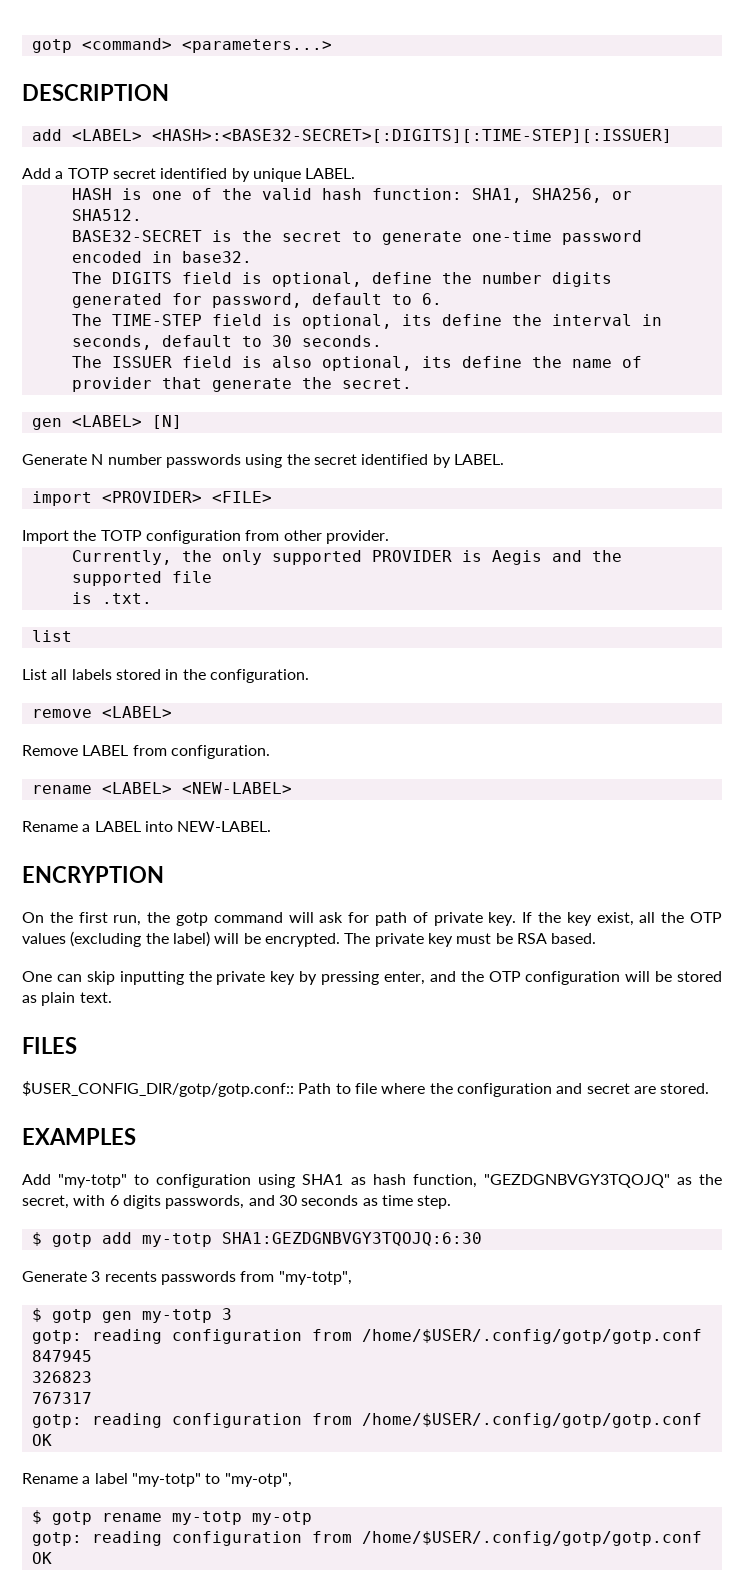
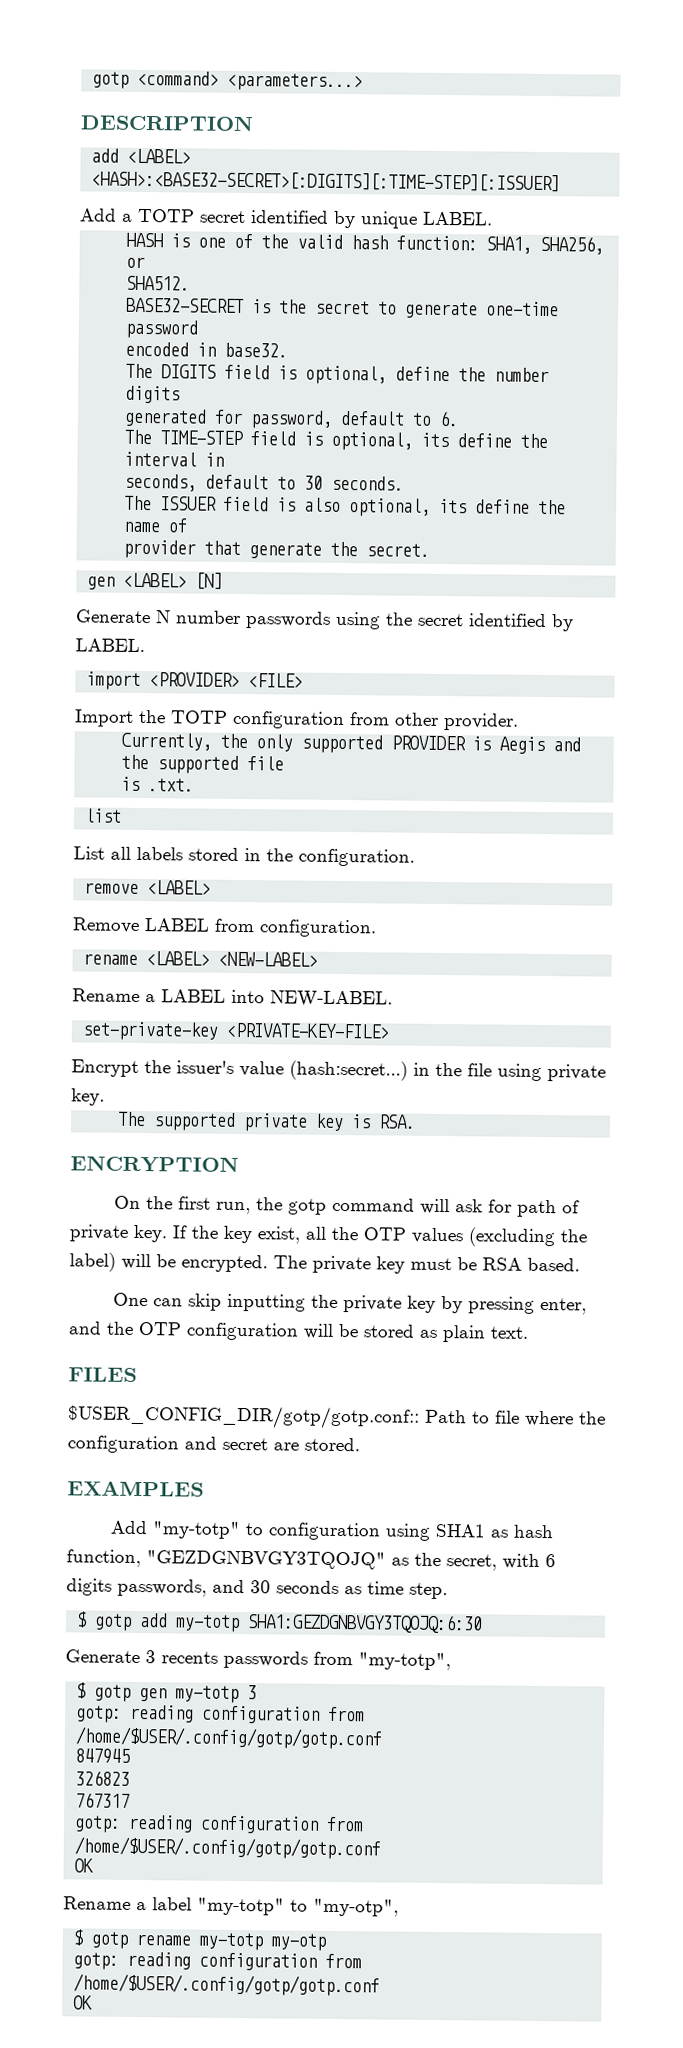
(272, 826) none -> [82,1021,390,1041] [71,1059,606,1082] [71,1088,105,1106] [117,1111,417,1132] // set-private-key <PRIVATE-KEY-FILE> // Encrypt the issuer's value (hash:secret...) in the file using private key. // The supported private key is RSA.

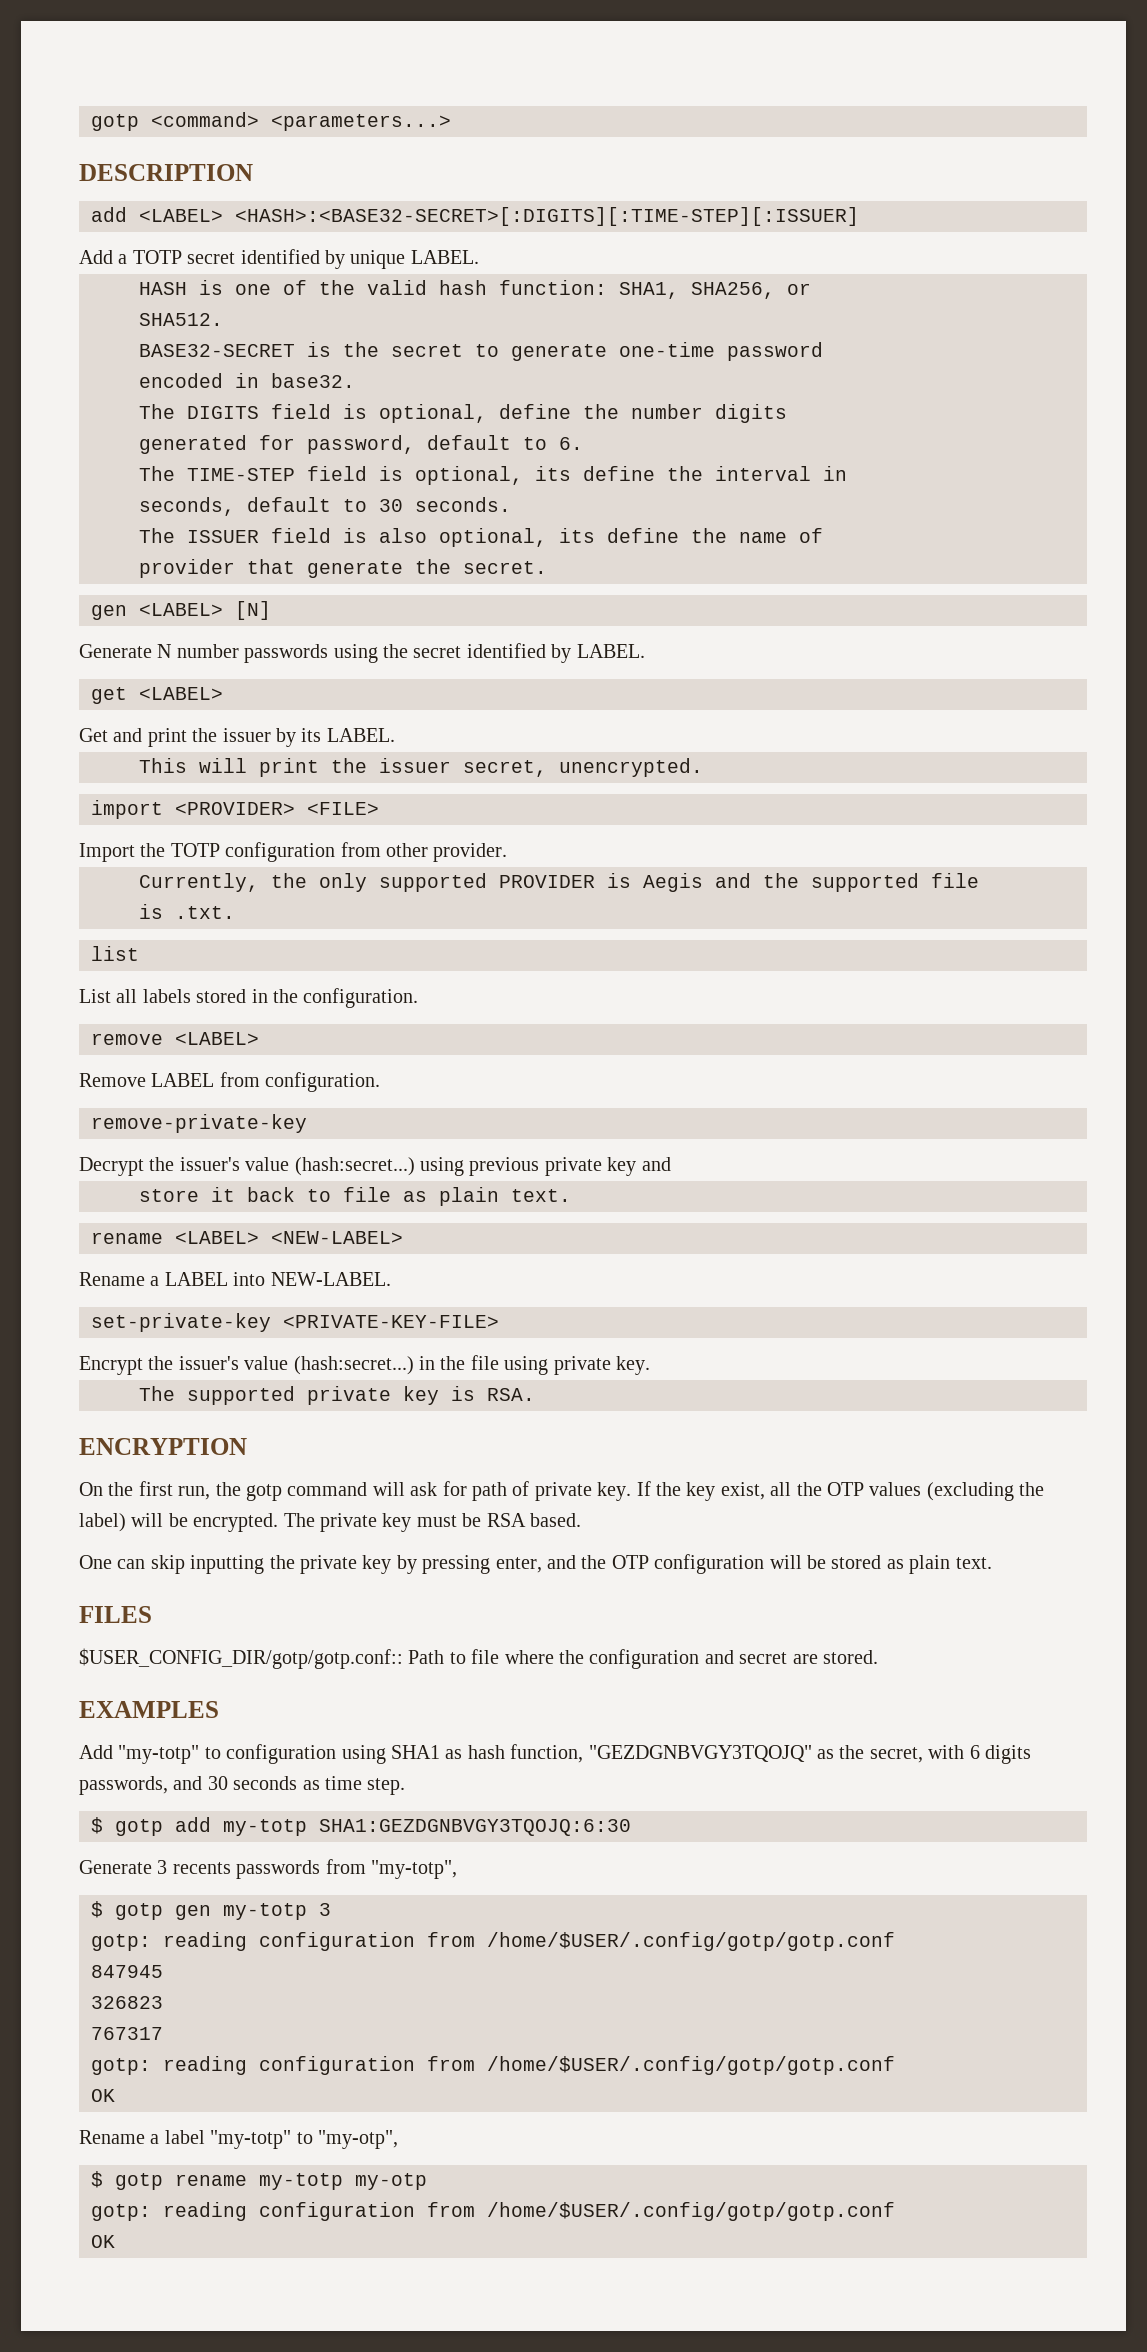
(145, 645) none -> [91,687,223,704] [79,728,395,747] [139,758,703,777] // get <LABEL> // Get and print the issuer by its LABEL. // This will print the issuer secret, unencrypted.
(377, 928) none -> [91,1114,307,1133] [79,1157,671,1176] [139,1187,571,1206] // remove-private-key // Decrypt the issuer's value (hash:secret...) using previous private key and // store it back to file as plain text.

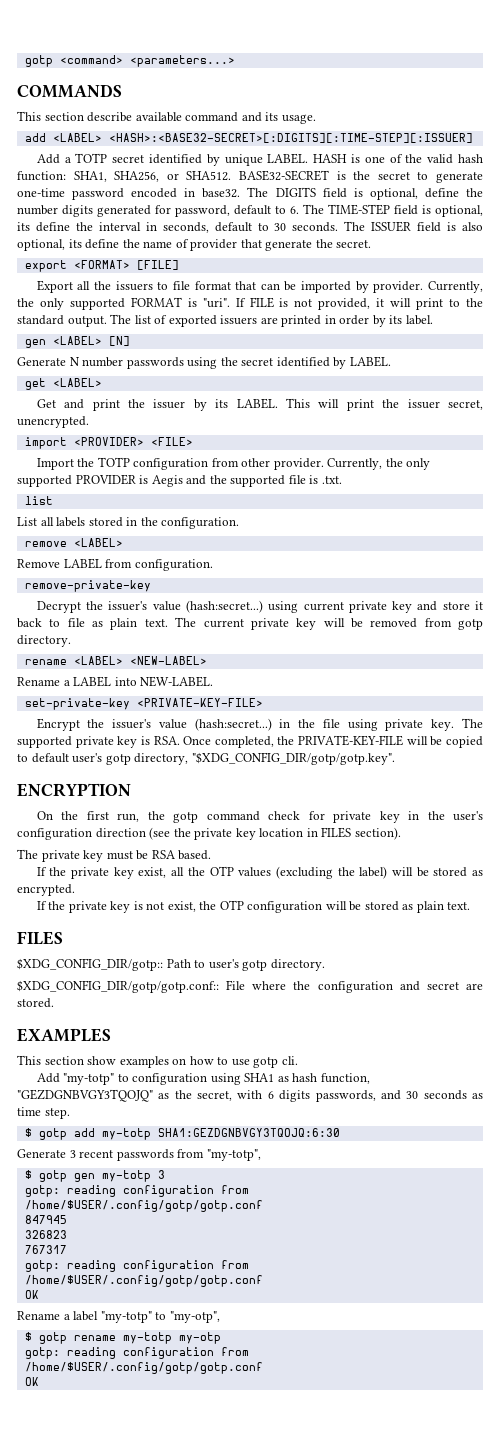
[79,164,253,181] DESCRIPTION -> [17,84,122,98] [17,111,316,124] COMMANDS // This section describe available command and its usage.
(479, 257) // -> (309, 158) none
(811, 289) // -> (179, 176) none
(223, 319) // -> (232, 176) none
(823, 351) // -> (125, 194) none
(355, 380) // -> (241, 193) none
(787, 413) // -> (93, 211) none
(583, 443) // -> (299, 210) none
(847, 473) // -> (157, 226) none
(511, 504) // -> (339, 227) none
(823, 535) // -> (189, 243) none
(547, 567) none -> [24,260,179,272] [36,280,484,293] [17,297,484,310] [17,314,433,327] // export <FORMAT> [FILE] // Export all the issuers to file format that can be imported by provider. Currently, the only supported FORMAT is "uri". If FILE is not provided, it will print to the standard output. The list of exported issuers are printed in order by its label.
(395, 735) // -> (278, 403) none
(508, 852) // -> (324, 464) none
(979, 880) // -> (306, 479) none
[469,1157,540,1176] previous -> [303,602,344,611] current
(671, 1164) // -> (438, 606) none
(571, 1195) none -> [175,617,483,630] [17,635,71,647] The current private key will be removed from gotp directory.
(650, 1365) // -> (455, 725) none
(535, 1394) none -> [183,735,483,748] [17,752,395,765] Once completed, the PRIVATE-KEY-FILE will be copied to default user's gotp directory, "$XDG_CONFIG_DIR/gotp/gotp.key".
[372,1481,681,1501] will ask for path of private key. If the -> [268,811,483,823] [17,827,401,840] [17,849,212,862] [36,867,110,879] check for private key in the user's configuration direction (see the private key location in FILES section). // The private key must be RSA based. // If the private
(188, 1520) none -> [433,867,483,877] stored as
[283,1513,581,1532] [79,1555,576,1574] The private key must be RSA based. // One can skip inputting the private key by pressing enter, and -> [36,901,196,913] // If the private key is not exist,
[79,1648,403,1669] $USER_CONFIG_DIR/gotp/gotp.conf:: -> [17,958,163,971] $XDG_CONFIG_DIR/gotp::
[471,1649,500,1664] file -> [208,959,325,971] [17,980,246,993] user's gotp directory. // $XDG_CONFIG_DIR/gotp/gotp.conf:: File
(219, 1709) none -> [17,1055,298,1068] // This section show examples on how to use gotp cli.
[172,1862,231,1874] recents -> [79,1150,114,1158] recent

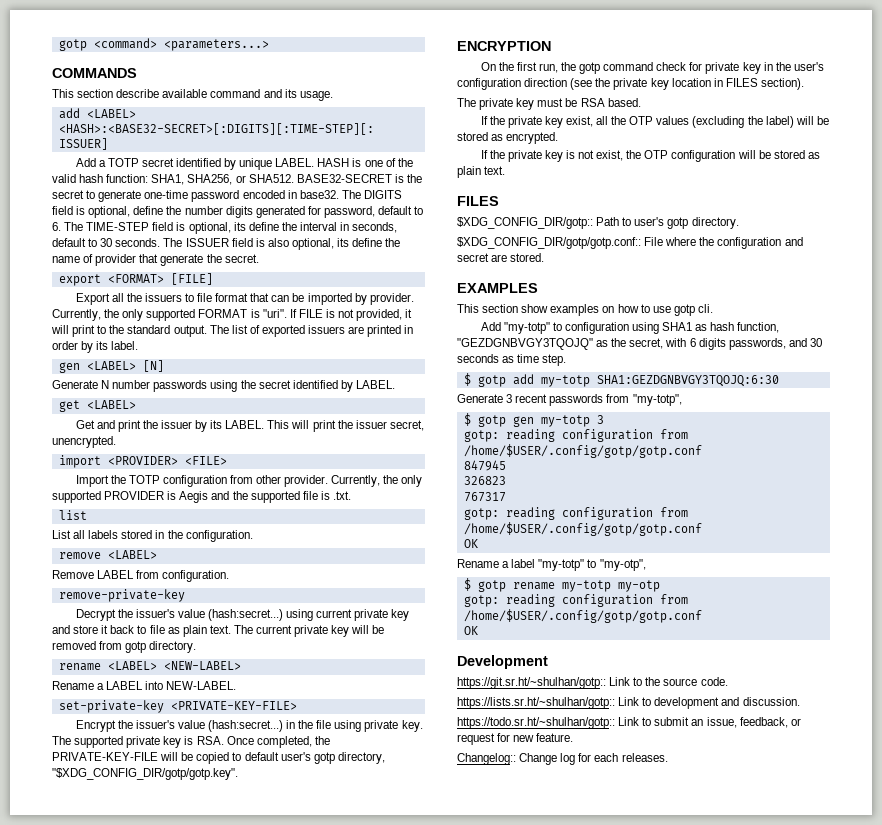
(39, 1381) none -> [457,655,548,669] [457,677,728,689] [457,697,800,709] [457,717,801,729] [457,733,574,745] [457,753,668,765] // Development // https://git.sr.ht/~shulhan/gotp:: Link to the source code. // https://lists.sr.ht/~shulhan/gotp:: Link to development and discussion. // https://todo.sr.ht/~shulhan/gotp:: Link to submit an issue, feedback, or request for new feature. // Changelog:: Change log for each releases.

